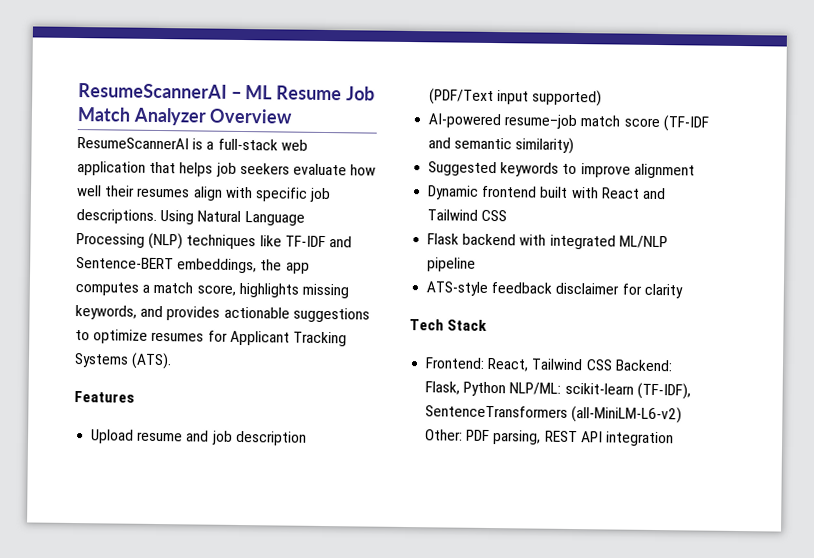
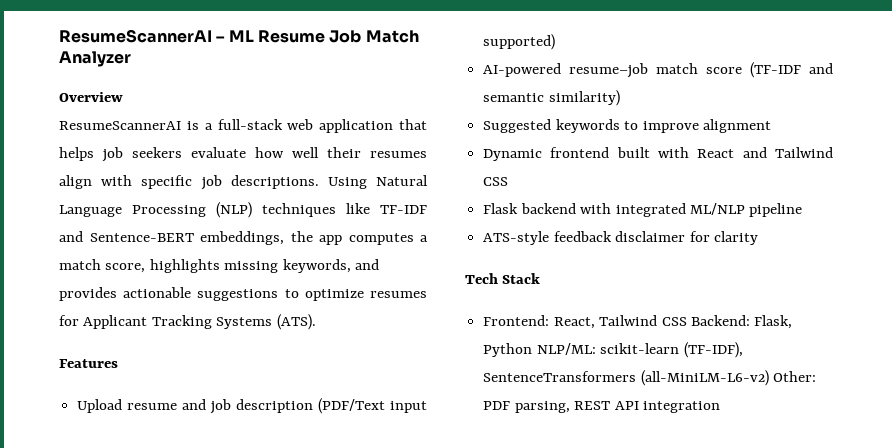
(207, 116) none -> (131, 59) //

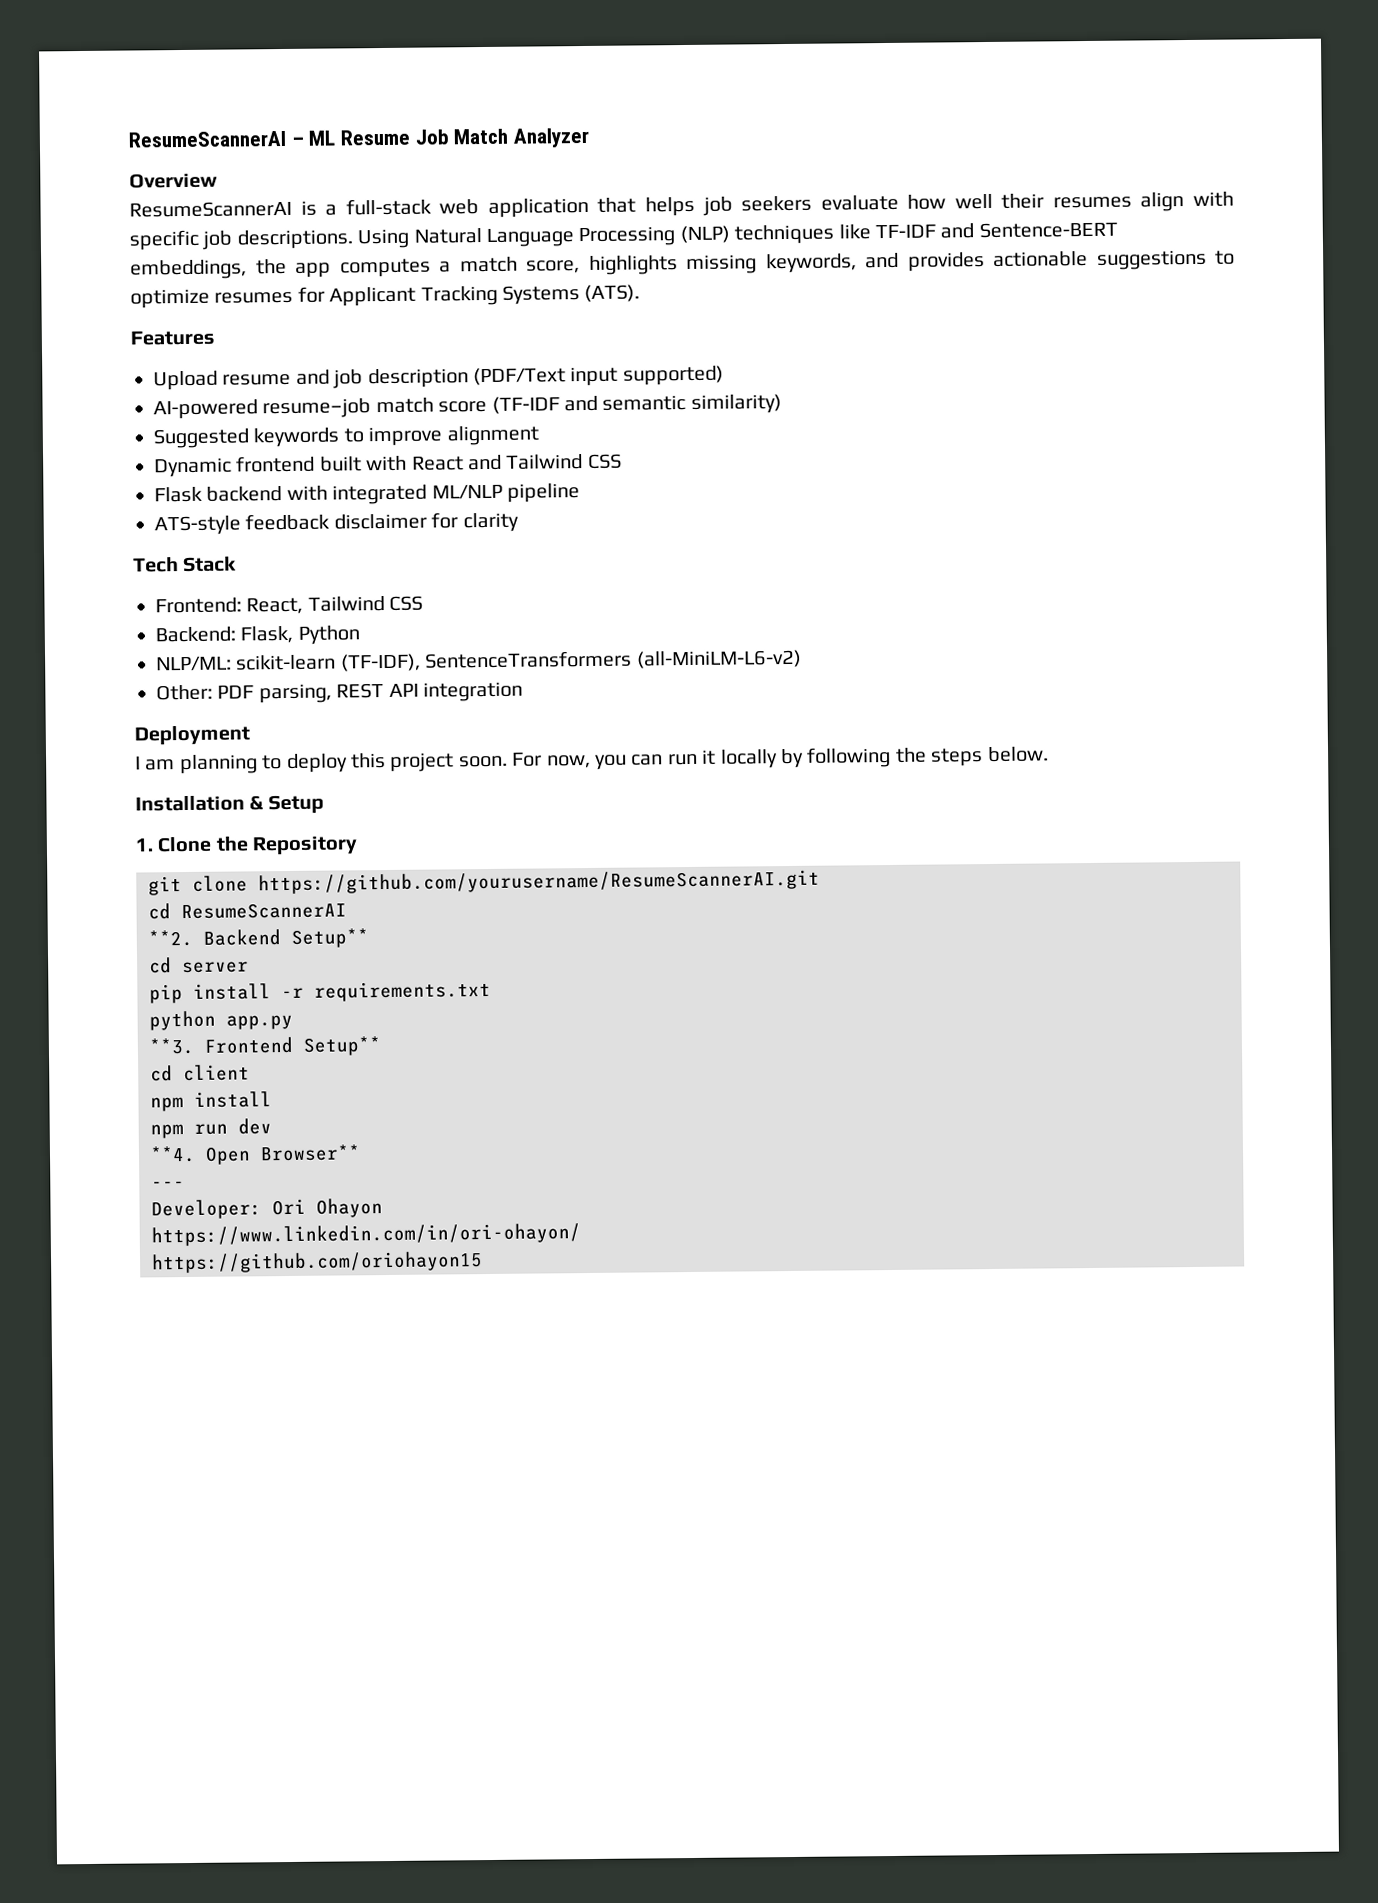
(687, 321) none -> (424, 603) //
(533, 350) none -> (360, 635) //
(769, 378) none -> (802, 659) //
(720, 407) none -> [134,725,250,746] [135,746,1049,775] [135,794,324,815] [135,835,359,856] [148,869,820,896] [148,902,347,920] [148,928,369,948] [149,957,249,974] [149,980,491,1004] [149,1010,293,1031] [149,1036,382,1056] [150,1064,250,1082] [150,1091,272,1112] [150,1118,272,1139] [150,1144,361,1165] [151,1181,185,1189] [151,1198,383,1220] [151,1223,581,1247] [151,1251,483,1274] // Deployment // I am planning to deploy this project soon. For now, you can run it locally by following the steps below. // Installation & Setup // 1. Clone the Repository // git clone https://github.com/yourusername/ResumeScannerAI.git // cd ResumeScannerAI // **2. Backend Setup** // cd server // pip install -r requirements.txt // python app.py // **3. Frontend Setup** // cd client // npm install // npm run dev // **4. Open Browser** // --- // Developer: Ori Ohayon // https://www.linkedin.com/in/ori-ohayon/ // https://github.com/oriohayon15

